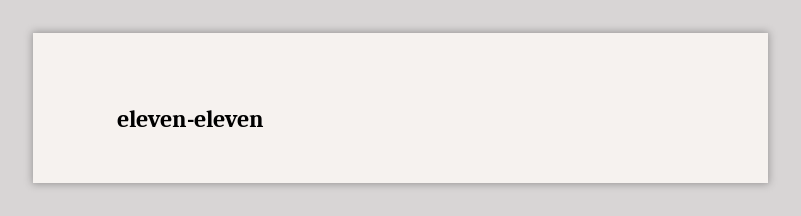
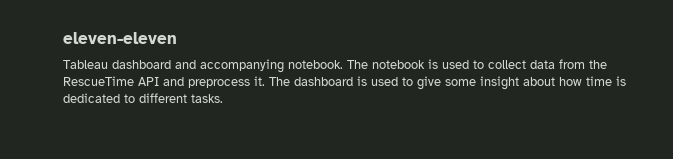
(264, 118) none -> [63,59,607,73] [63,76,626,90] [63,93,223,103] // Tableau dashboard and accompanying notebook. The notebook is used to collect data from the RescueTime API and preprocess it. The dashboard is used to give some insight about how time is dedicated to different tasks.

